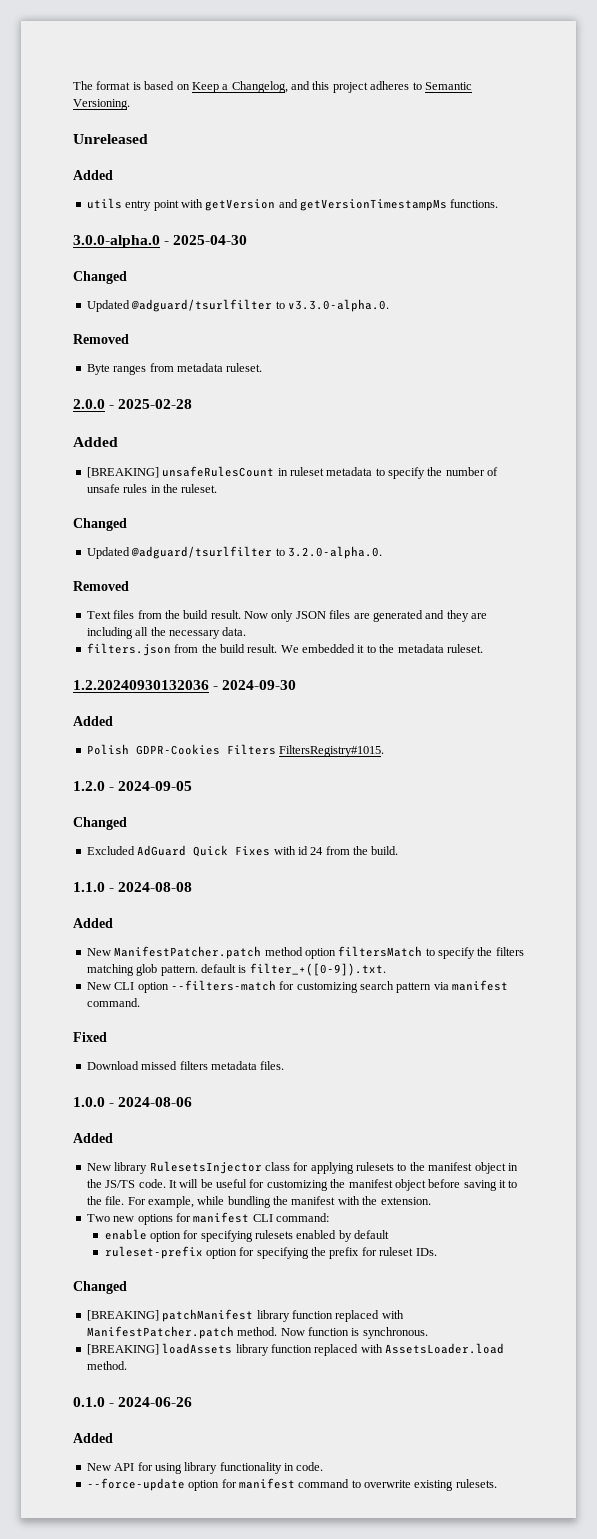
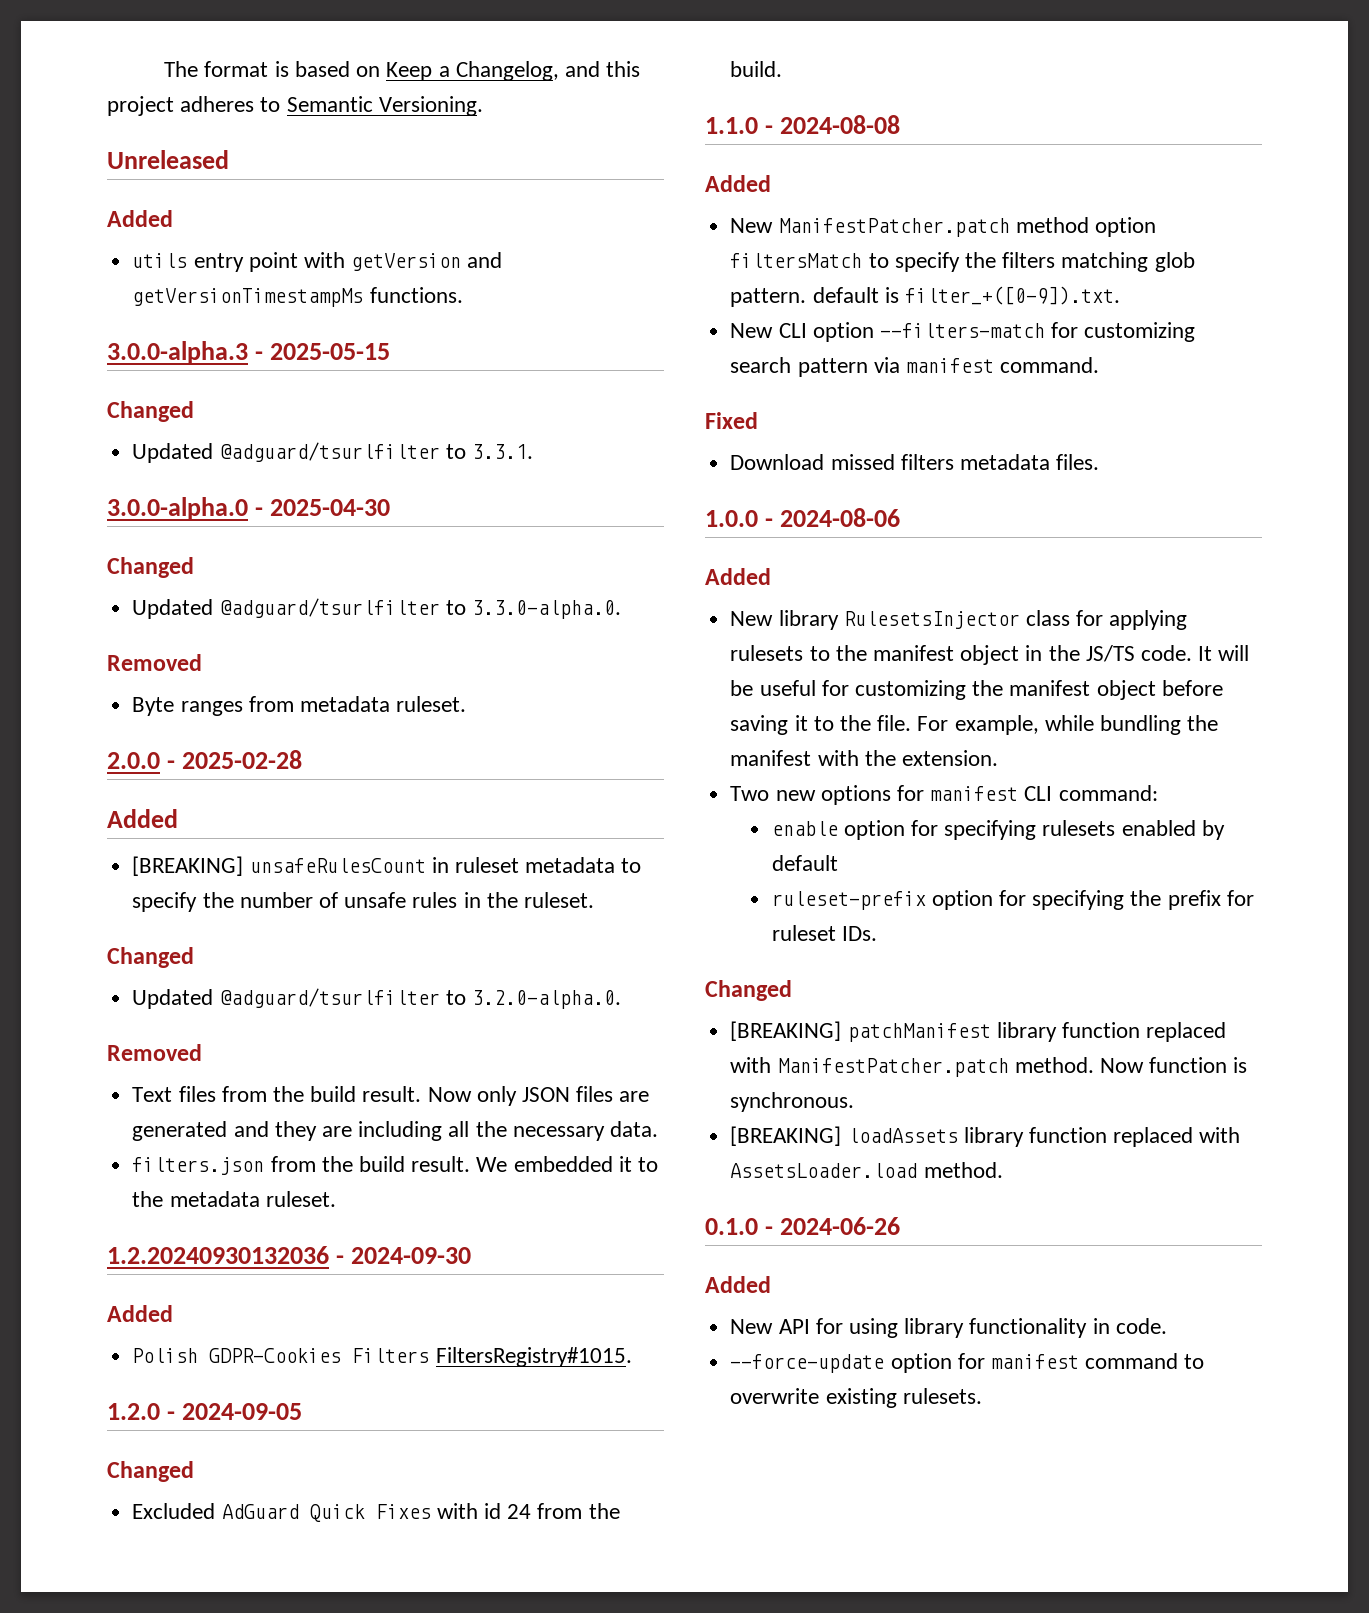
(499, 203) none -> [107,341,390,364] [107,401,194,422] [132,442,533,463] // 3.0.0-alpha.3 - 2025-05-15 // Changed // Updated @adguard/tsurlfilter to 3.3.1.
[287,299,389,312] v3.3.0-alpha.0. -> [471,600,621,619] 3.3.0-alpha.0.

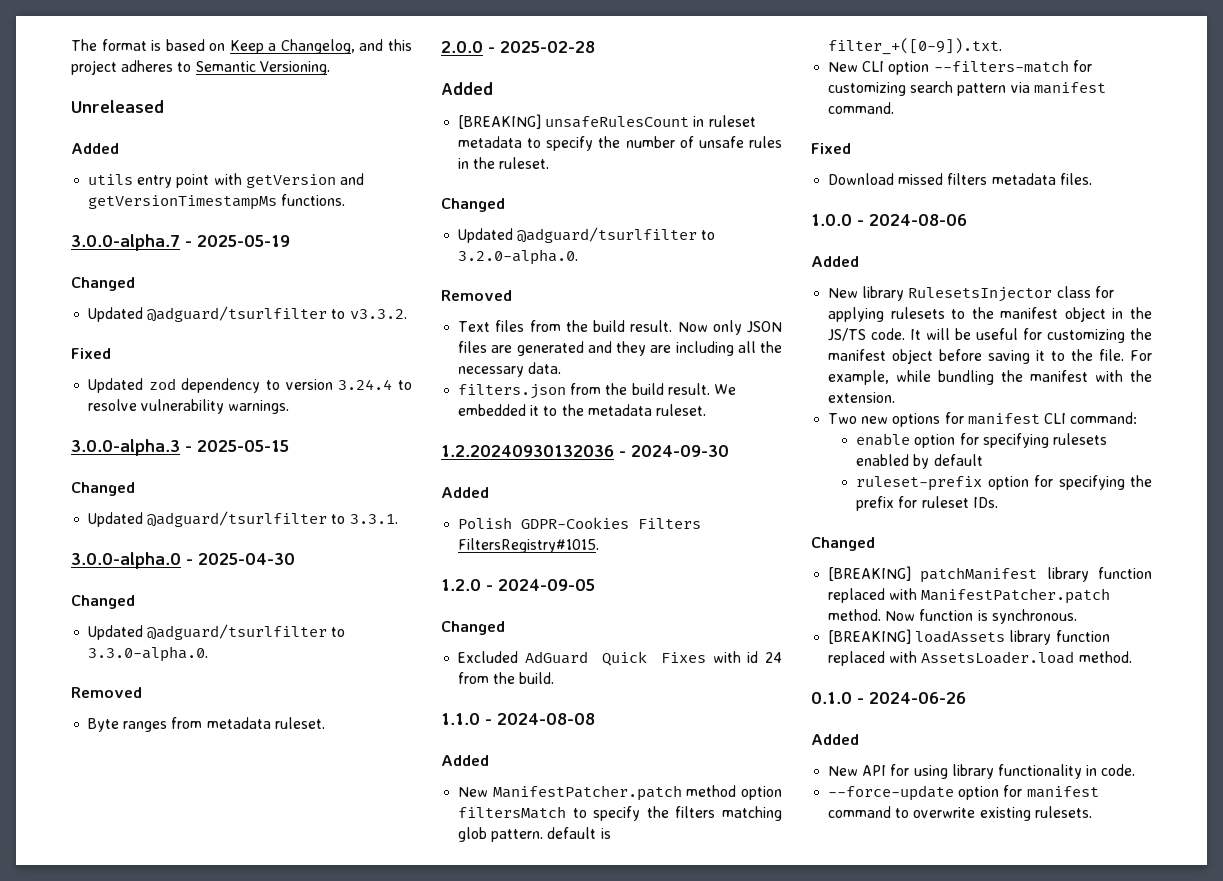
(463, 295) none -> [71,234,290,251] [71,277,135,291] [88,306,407,322] [71,348,111,359] [88,378,412,393] [88,399,290,414] // 3.0.0-alpha.7 - 2025-05-19 // Changed // Updated @adguard/tsurlfilter to v3.3.2. // Fixed // Updated zod dependency to version 3.24.4 to resolve vulnerability warnings.

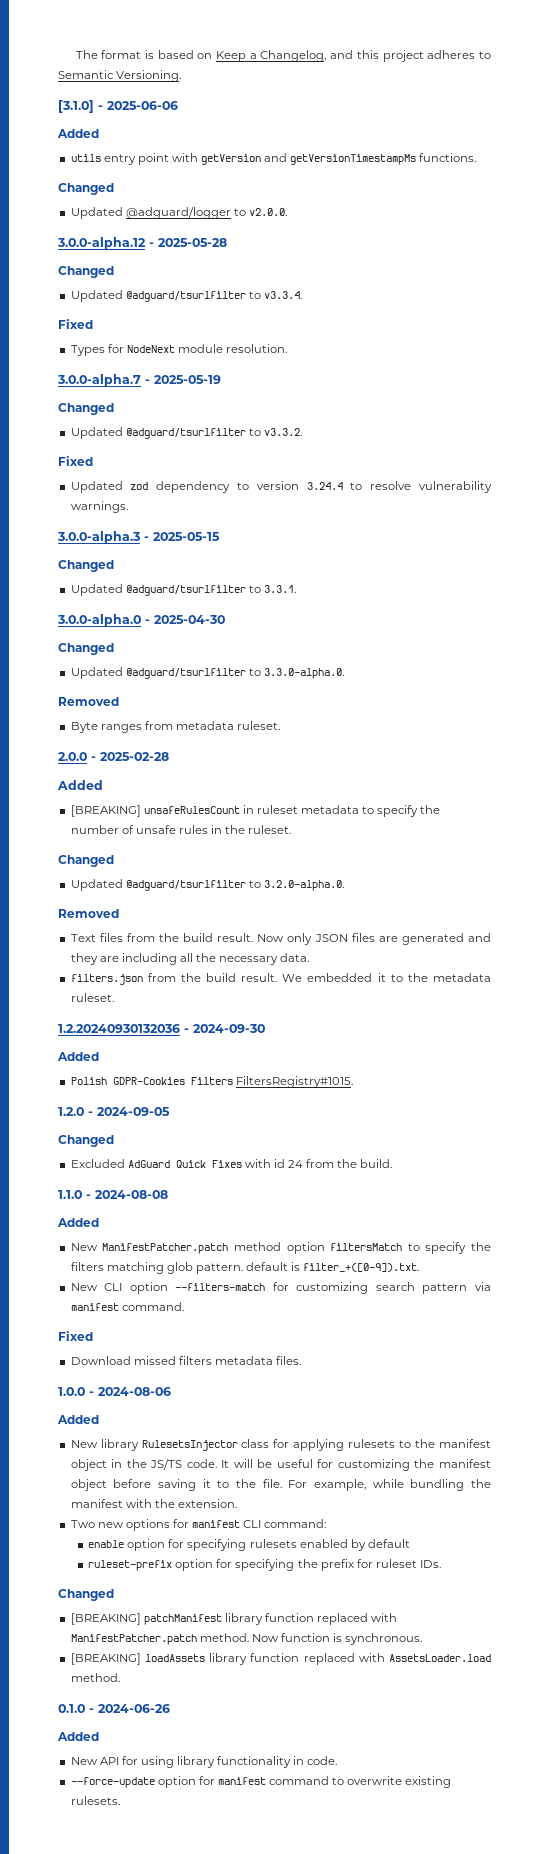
[71,100,164,113] Unreleased -> [58,100,178,113] [3.1.0] - 2025-06-06
(346, 200) none -> [58,183,114,195] [70,207,287,219] [57,237,227,250] [58,266,114,278] [70,290,302,302] [58,319,93,329] [70,344,288,356] // Changed // Updated @adguard/logger to v2.0.0. // 3.0.0-alpha.12 - 2025-05-28 // Changed // Updated @adguard/tsurlfilter to v3.3.4. // Fixed // Types for NodeNext module resolution.

